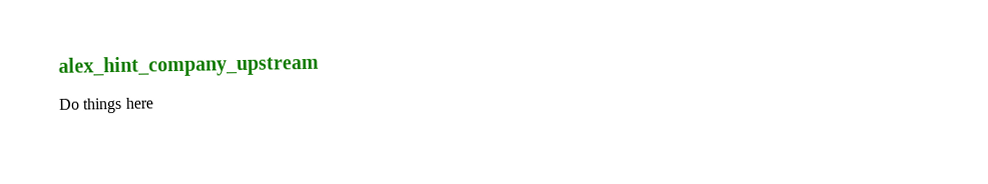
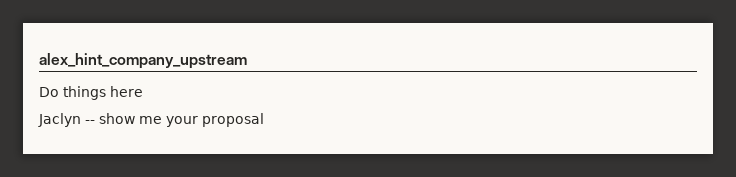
(154, 103) none -> [38,113,264,127] // Jaclyn -- show me your proposal

